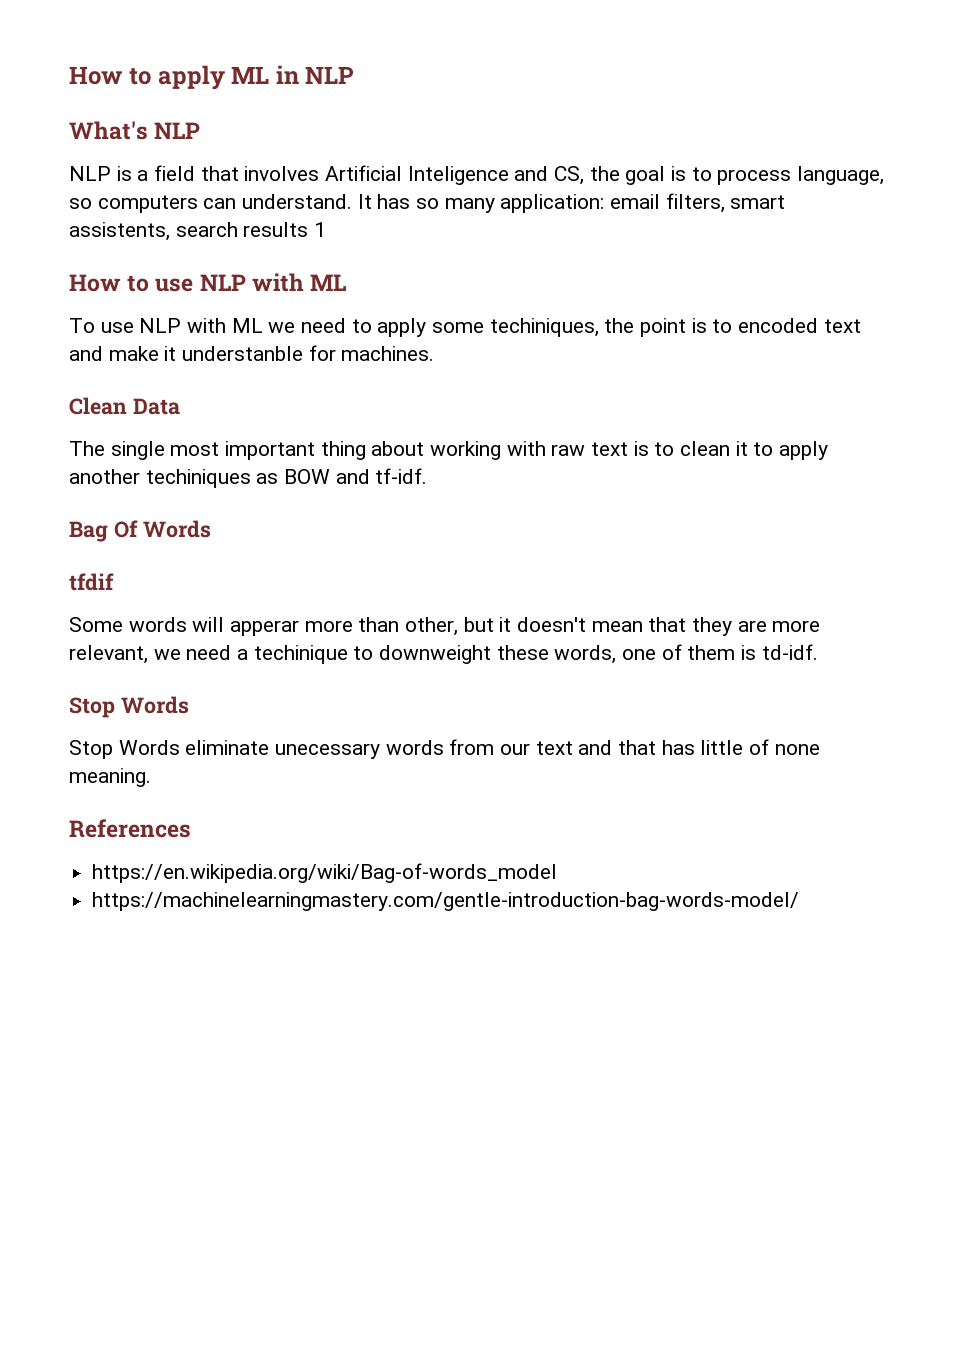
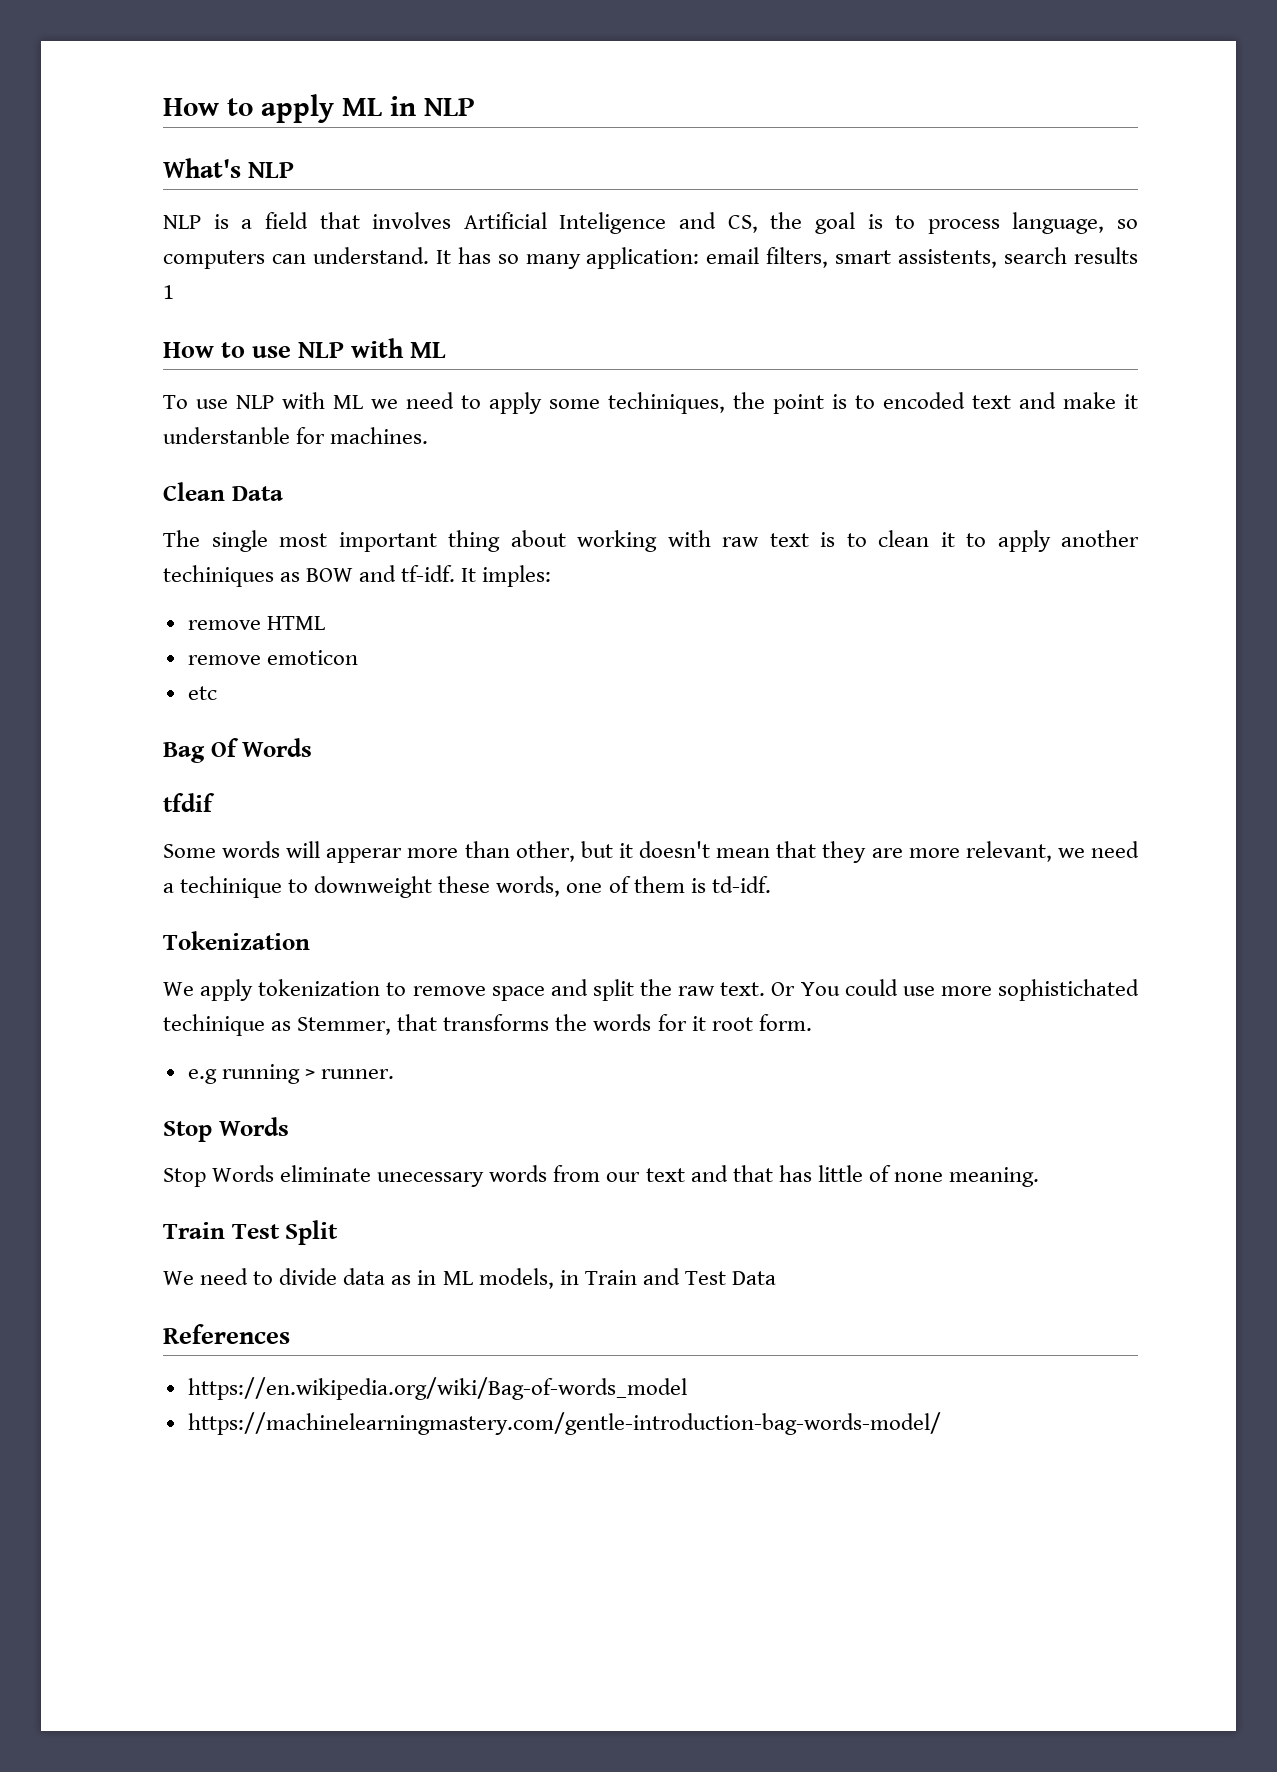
(428, 476) none -> [461,565,552,587] [187,616,325,630] [187,650,358,665] [187,686,217,700] It imples: // remove HTML // remove emoticon // etc
(818, 652) none -> [163,931,310,950] [163,979,1139,1001] [163,1014,812,1036] [187,1064,394,1084] // Tokenization // We apply tokenization to remove space and split the raw text. Or You could use more sophistichated techinique as Stemmer, that transforms the words for it root form. // e.g running > runner.
(151, 777) none -> [163,1220,339,1245] [163,1268,776,1289] // Train Test Split // We need to divide data as in ML models, in Train and Test Data

